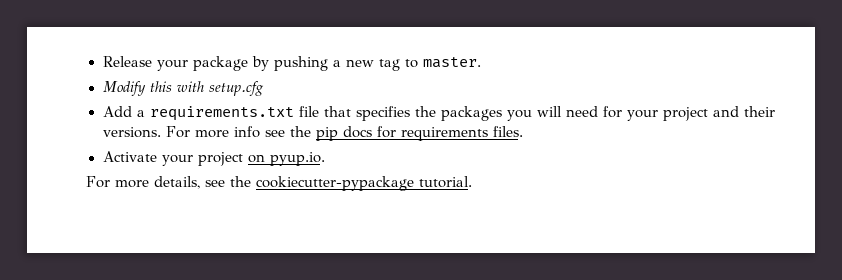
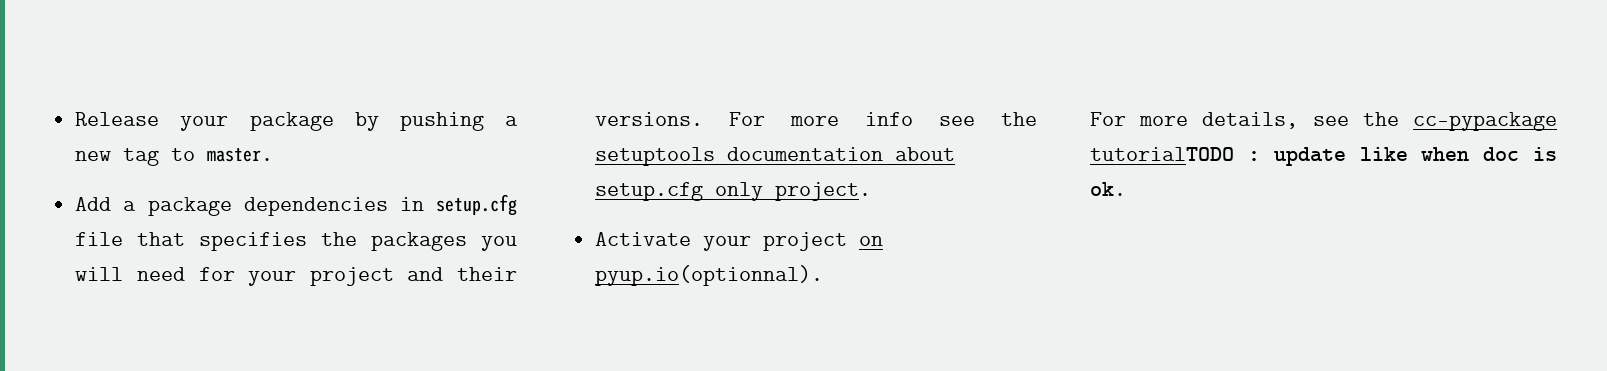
[102,81,264,96] [102,106,294,121] Modify this with setup.cfg // Add a requirements.txt -> [75,194,517,216] Add a package dependencies in setup.cfg
[315,126,523,141] pip docs for requirements files. -> [595,147,956,166] [595,182,872,201] setuptools documentation about setup.cfg only project.
[269,152,325,166] pyup.io. -> [595,265,824,286] pyup.io(optionnal).
[256,176,472,191] cookiecutter-pypackage tutorial. -> [1413,112,1557,131] [1090,147,1557,166] [1090,182,1126,196] cc-pypackage tutorialTODO : update like when doc is ok.

